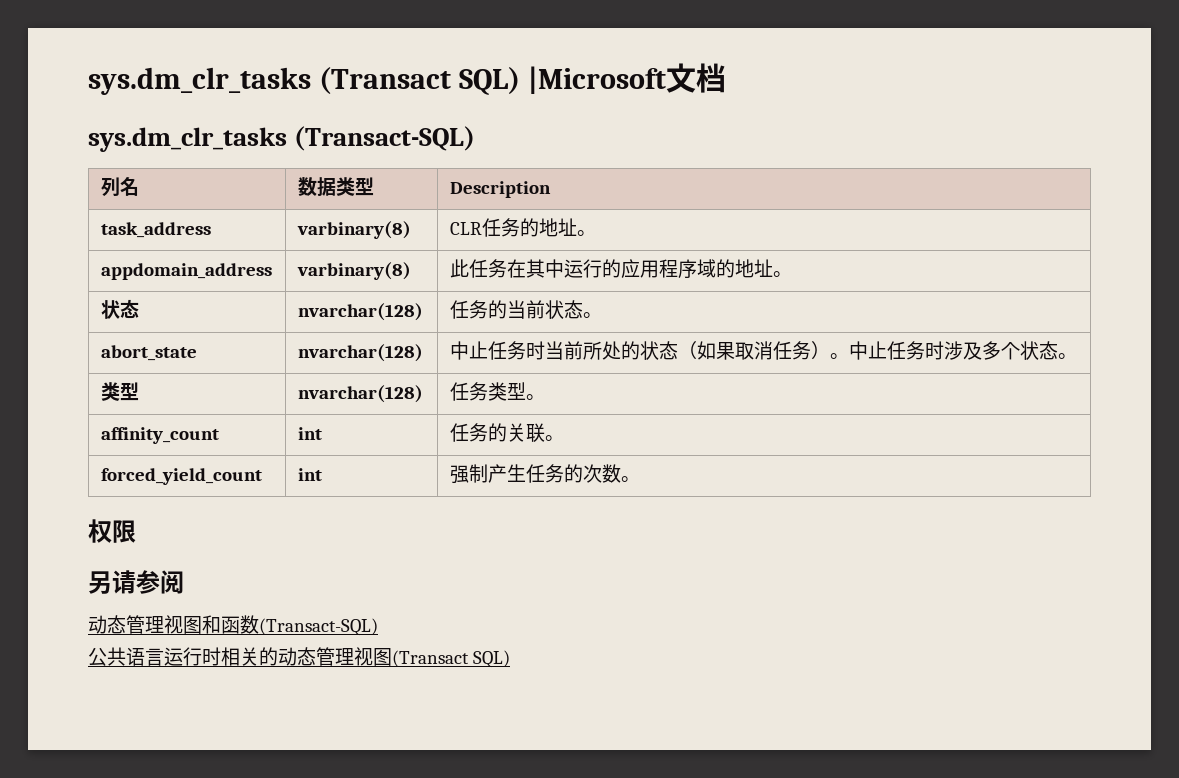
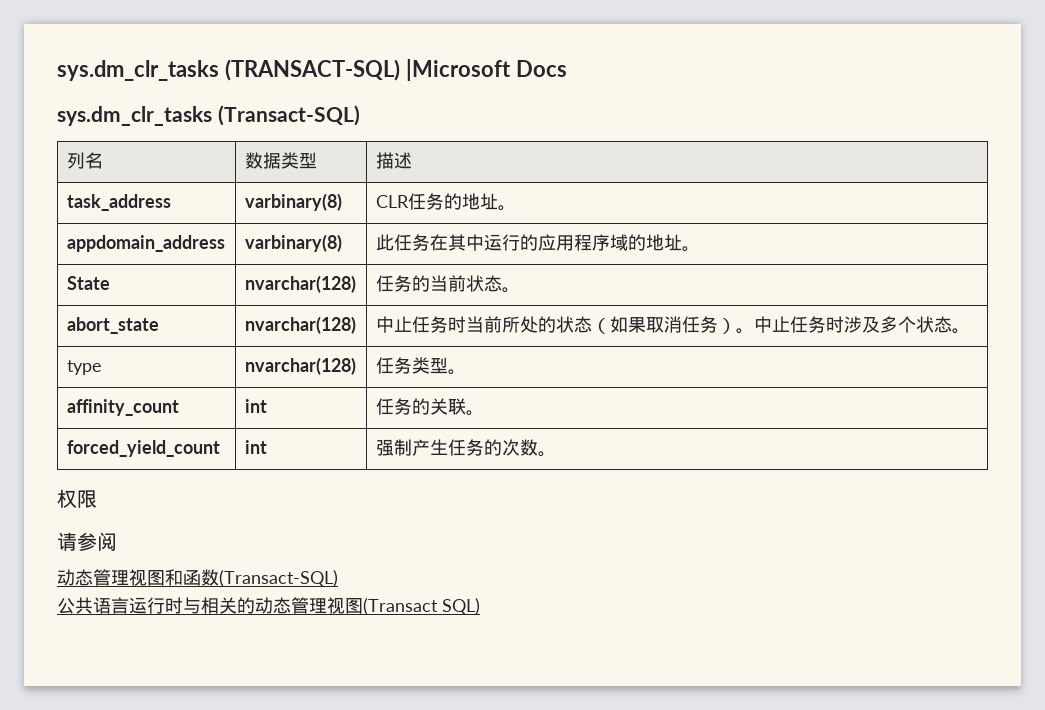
[88,63,727,95] sys.dm_clr_tasks (Transact SQL) |Microsoft文档 -> [57,59,567,81] sys.dm_clr_tasks (TRANSACT-SQL) |Microsoft Docs
[449,181,551,198] Description -> [375,152,412,169] 描述
[100,299,139,319] 状态 -> [66,276,110,290] State
[100,382,139,401] 类型 -> [66,360,102,375] type
[88,571,112,594] 另 -> (97, 499) none
(221, 656) none -> [183,597,201,614] 与

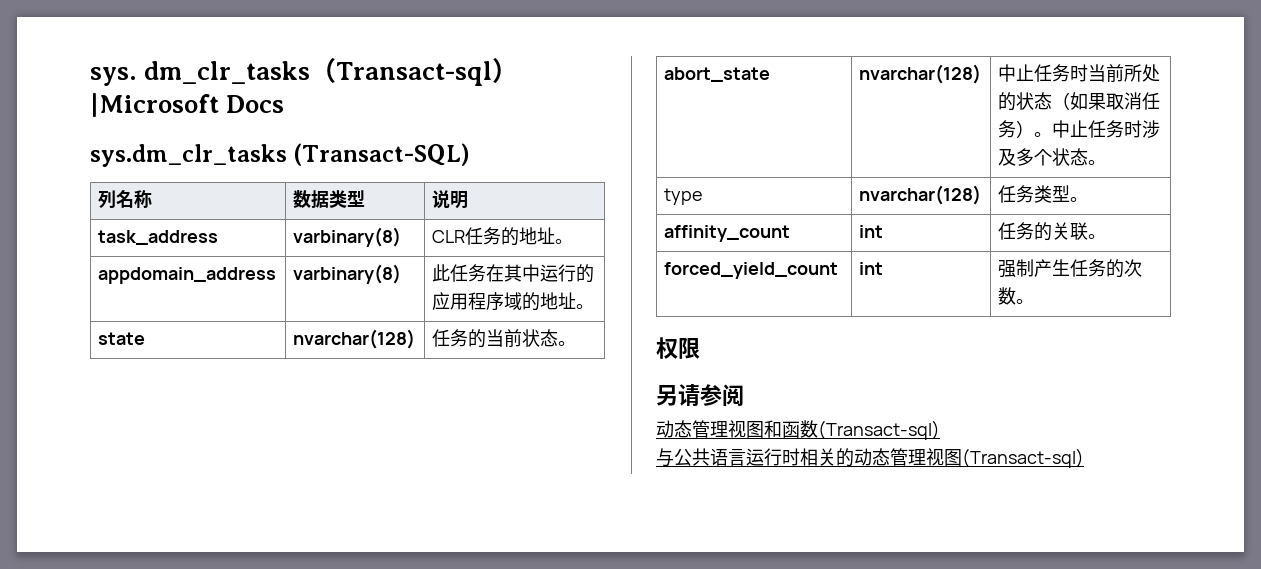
[57,59,400,81] sys.dm_clr_tasks (TRANSACT-SQL) -> [90,58,519,86] sys. dm_clr_tasks（Transact-sql）
(103, 160) none -> [134,190,153,209] 称
[375,152,412,169] 描述 -> [432,190,469,209] 说明
[66,276,110,290] State -> [98,332,146,345] state
(97, 499) none -> [656,385,678,406] 另
[219,570,338,587] (Transact-SQL) // -> [818,420,940,440] [656,448,674,467] (Transact-sql) // 与
[183,597,201,614] 与 -> (800, 457) none
[363,598,480,615] (Transact SQL) -> [962,448,1084,468] (Transact-sql)

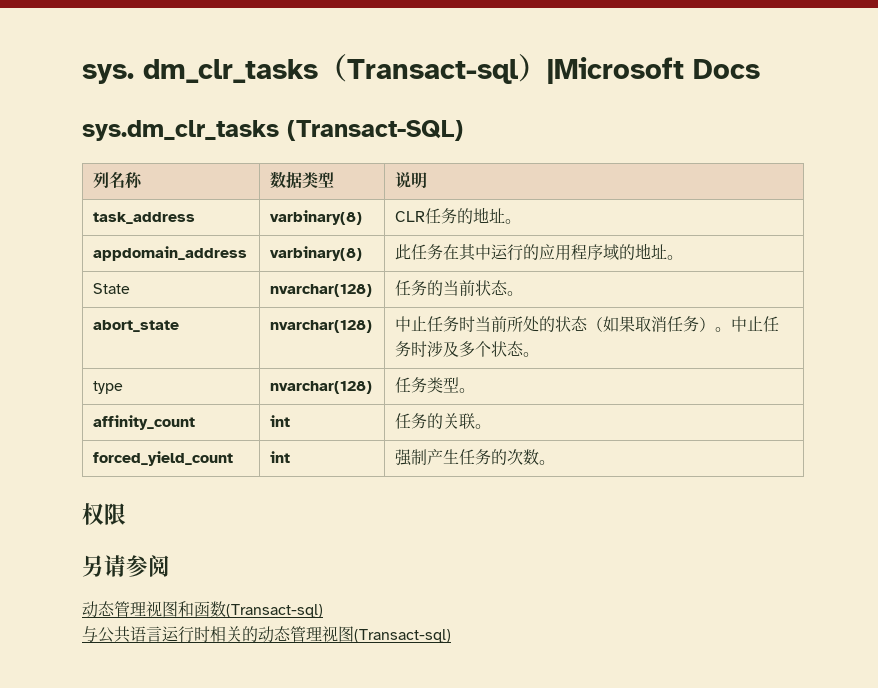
[98,332,146,345] state -> [93,283,131,294] State

